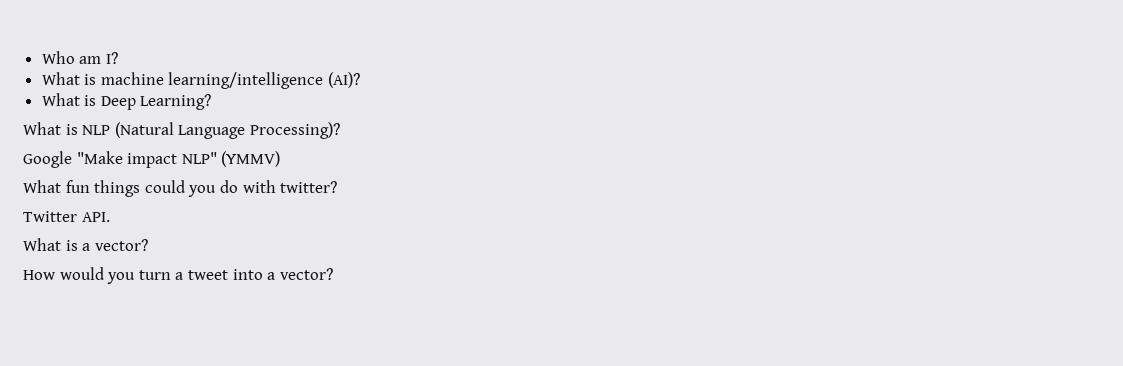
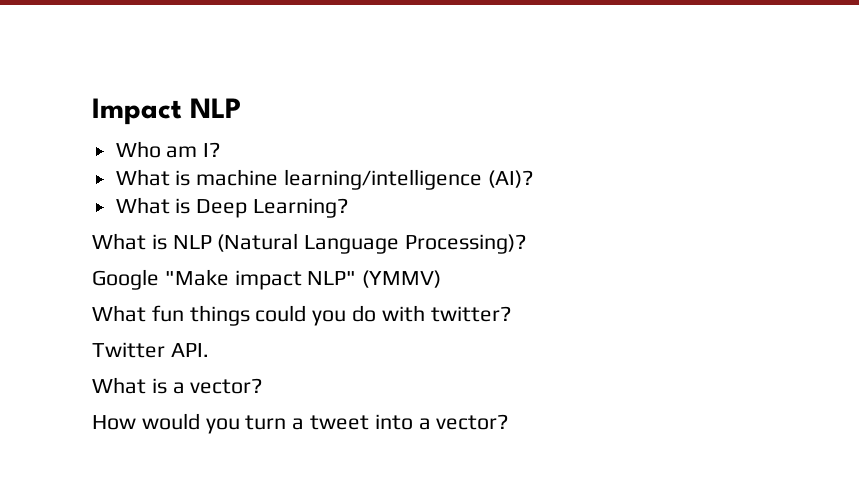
(41, 57) none -> [92,98,241,125] Impact NLP //

